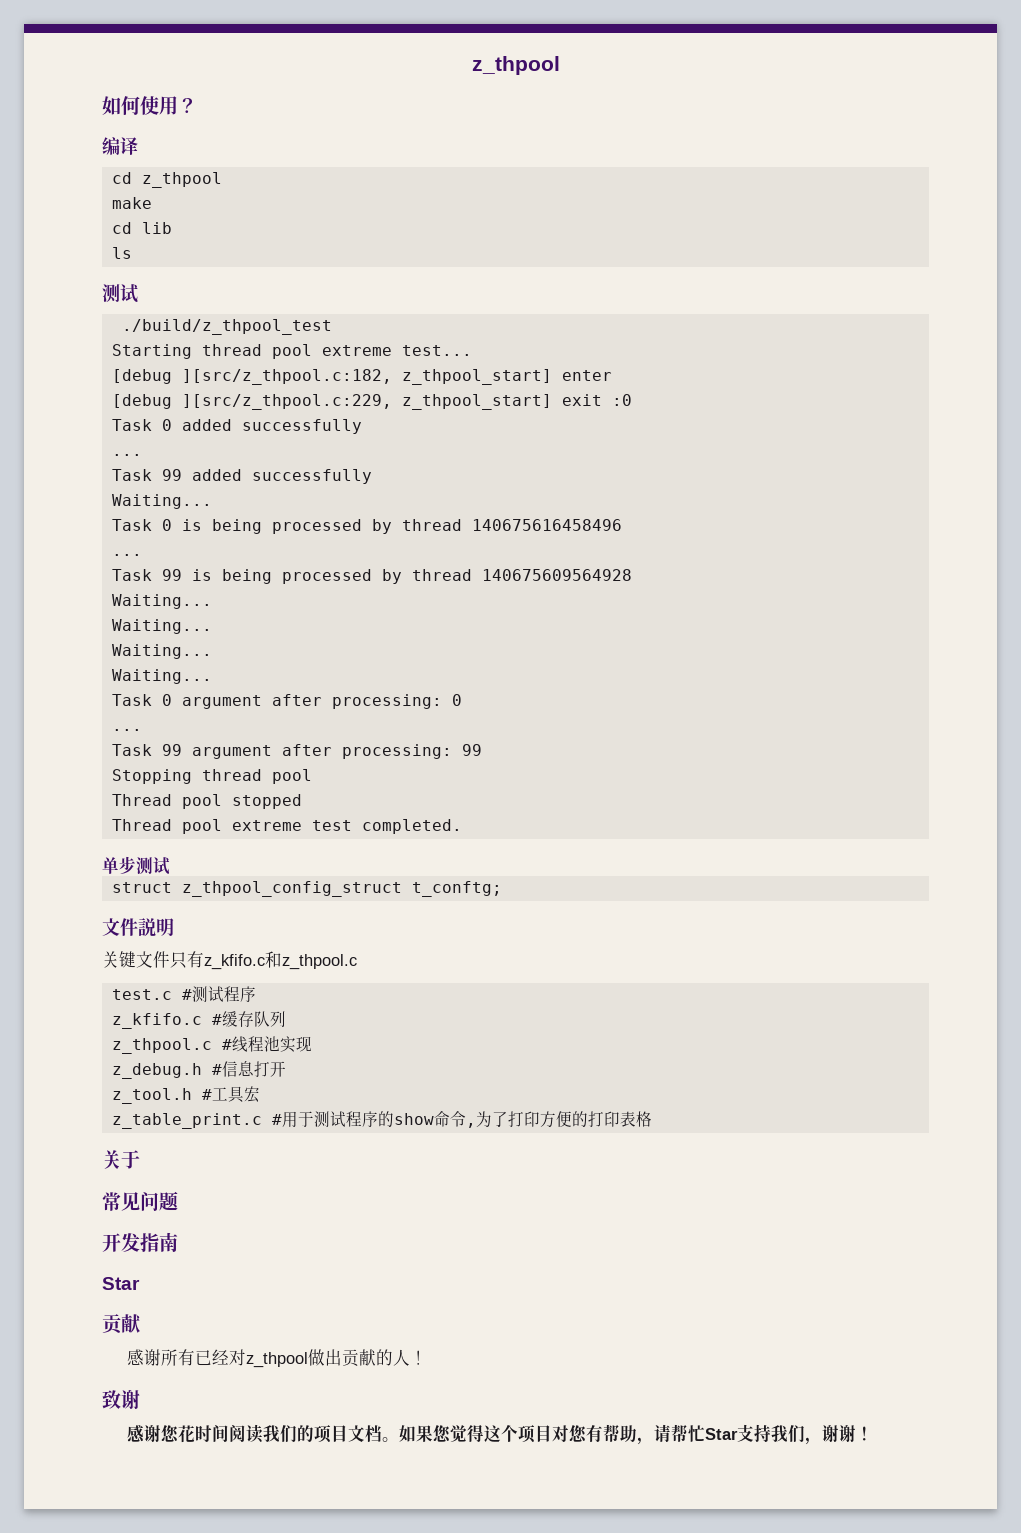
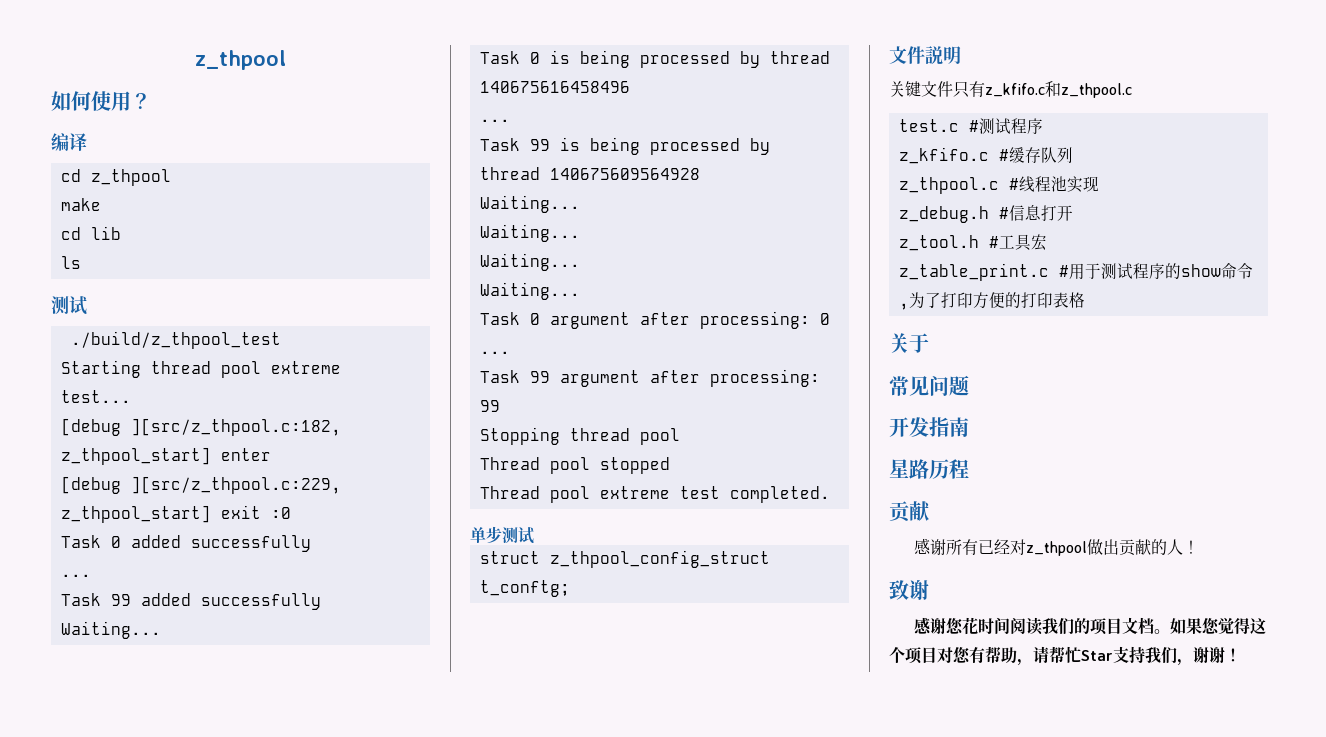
[102,1277,140,1290] Star -> [889,459,969,479] 星路历程

